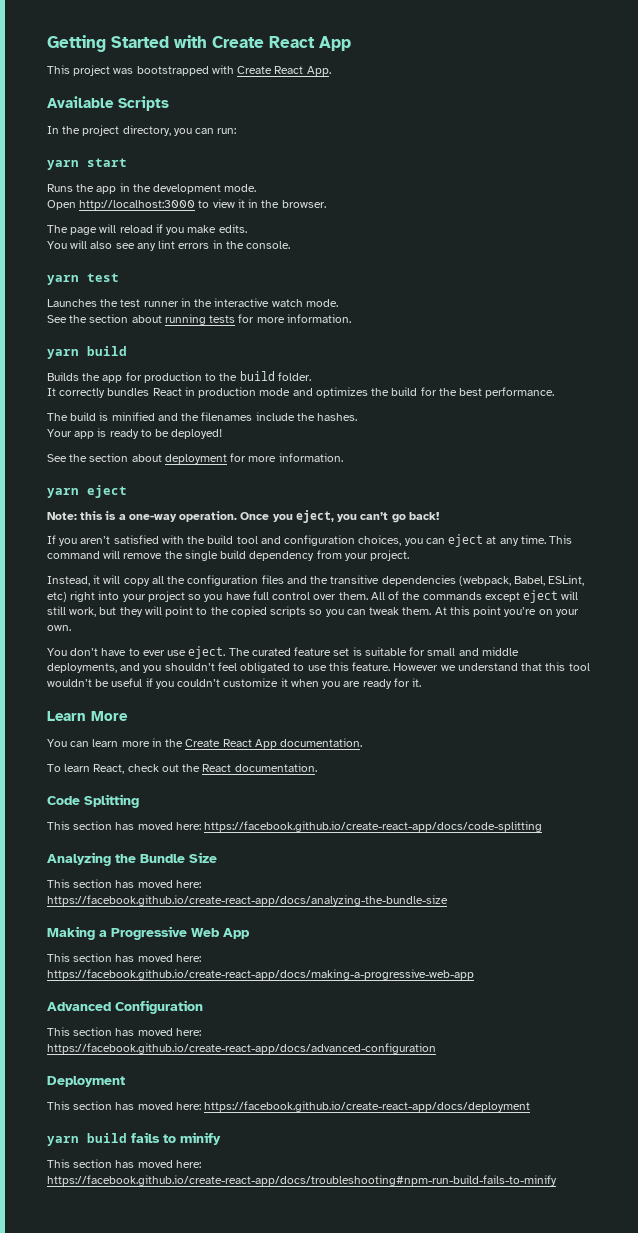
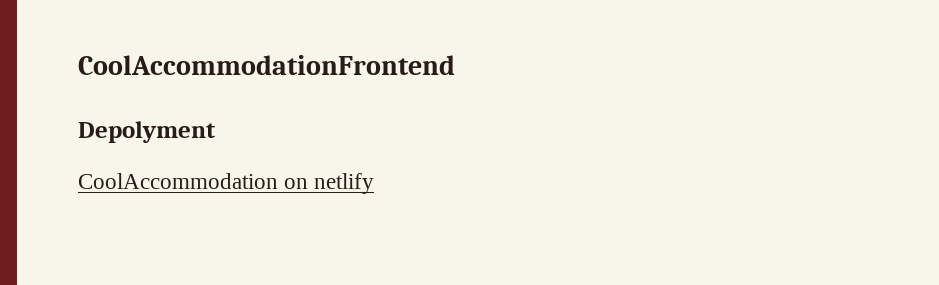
[47,35,351,52] [47,65,331,76] [47,96,169,111] [47,125,237,136] [47,158,127,170] [47,183,257,194] [47,199,326,210] [47,224,247,235] [47,240,291,251] [47,273,119,285] [47,298,338,307] [47,314,351,325] [47,346,127,359] [47,371,311,383] [47,387,555,398] [47,412,358,421] [47,428,223,439] [47,453,343,464] [47,485,127,498] [47,510,439,523] [47,534,573,547] [47,550,410,561] [47,575,585,586] [47,590,579,603] [47,606,579,617] [47,625,71,631] [47,646,519,659] [47,662,590,673] [47,678,422,689] [47,711,128,721] [47,738,363,749] [47,763,317,774] [47,794,139,808] [47,821,543,832] [47,852,217,866] [47,879,201,888] [47,895,448,906] [47,926,250,940] [47,953,201,962] [47,969,474,980] [47,1000,203,1014] [47,1027,201,1036] [47,1043,436,1054] [47,1076,125,1087] [47,1101,531,1112] [47,1132,221,1146] [47,1159,201,1168] [47,1175,557,1186] Getting Started with Create React App // This project was bootstrapped with Create React App. // Available Scripts // In the project directory, you can run: // yarn start // Runs the app in the development mode. // Open http://localhost:3000 to view it in the browser. // The page will reload if you make edits. // You will also see any lint errors in the console. // yarn test // Launches the test runner in the interactive watch mode. // See the section about running tests for more information. // yarn build // Builds the app for production to the build folder. // It correctly bundles React in production mode and optimizes the build for the best performance. // The build is minified and the filenames include the hashes. // Your app is ready to be deployed! // See the section about deployment for more information. // yarn eject // Note: this is a one-way operation. Once you eject, you can’t go back! // If you aren’t satisfied with the build tool and configuration choices, you can eject at any time. This command will remove the single build dependency from your project. // Instead, it will copy all the configuration files and the transitive dependencies (webpack, Babel, ESLint, etc) right into your project so you have full control over them. All of the commands except eject will still work, but they will point to the copied scripts so you can tweak them. At this point you’re on your own. // You don’t have to ever use eject. The curated feature set is suitable for small and middle deployments, and you shouldn’t feel obligated to use this feature. However we understand that this tool wouldn’t be useful if you couldn’t customize it when you are ready for it. // Learn More // You can learn more in the Create React App documentation. // To learn React, check out the React documentation. // Code Splitting // This section has moved here: https://facebook.github.io/create-react-app/docs/code-splitting // Analyzing the Bundle Size // This section has moved here: https://facebook.github.io/create-react-app/docs/analyzing-the-bundle-size // Making a Progressive Web App // This section has moved here: https://facebook.github.io/create-react-app/docs/making-a-progressive-web-app // Advanced Configuration // This section has moved here: https://facebook.github.io/create-react-app/docs/advanced-configuration // Deployment // This section has moved here: https://facebook.github.io/create-react-app/docs/deployment // yarn build fails to minify // This section has moved here: https://facebook.github.io/create-react-app/docs/troubleshooting#npm-run-build-fails-to-minify -> [78,55,455,75] [78,121,216,143] [78,173,375,194] CoolAccommodationFrontend // Depolyment // CoolAccommodation on netlify

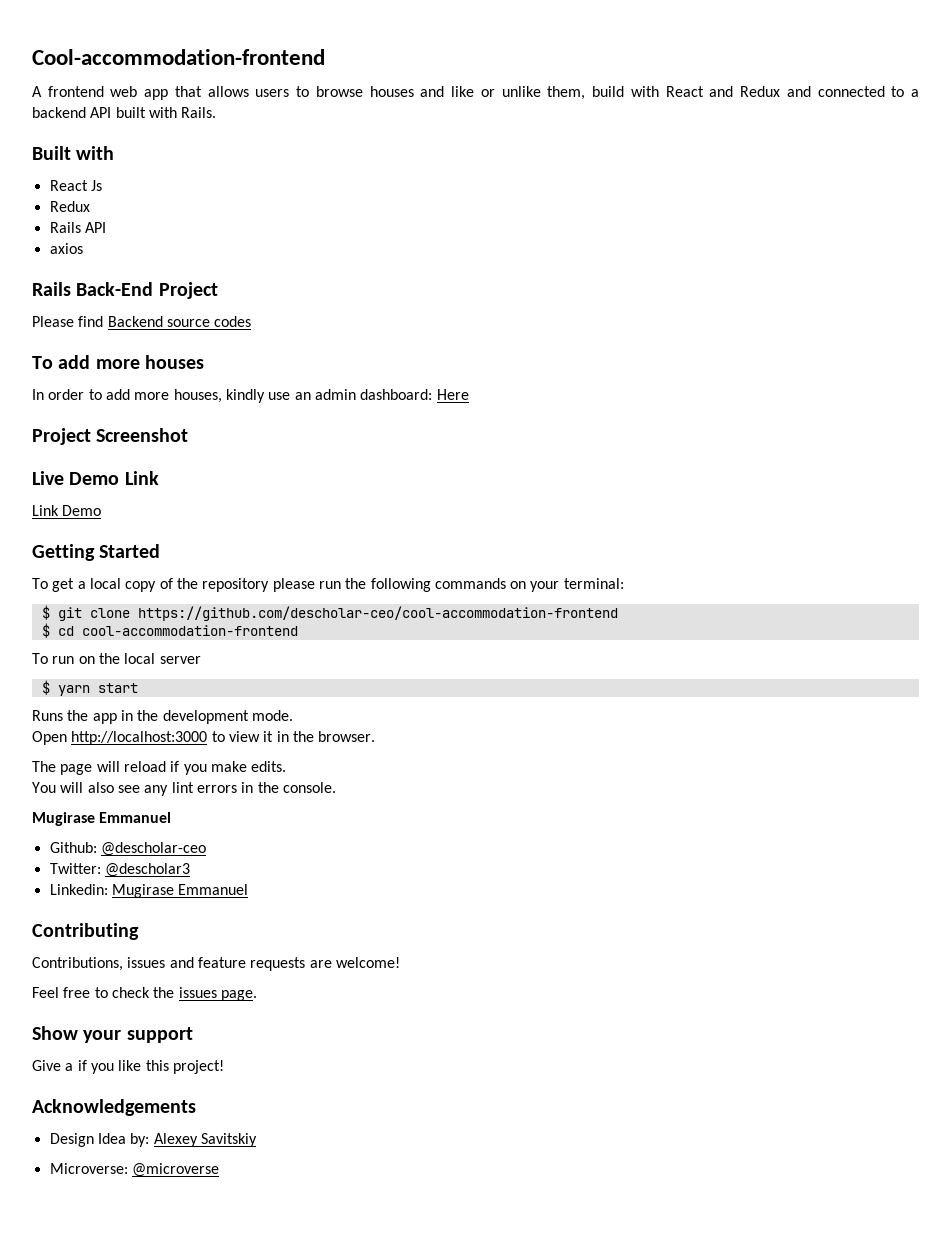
[78,55,455,75] [78,121,216,143] [78,173,375,194] CoolAccommodationFrontend // Depolyment // CoolAccommodation on netlify -> [32,49,325,65] [32,86,920,100] [32,107,217,118] [32,146,115,160] [49,180,102,191] [49,201,90,212] [49,222,106,233] [49,243,83,254] [32,282,218,299] [32,316,252,327] [32,355,205,369] [32,389,469,403] [32,428,189,445] [32,471,159,485] [32,505,102,516] [32,544,161,561] [32,578,624,592] [41,605,618,621] [41,623,298,638] [32,653,201,664] [41,680,138,696] [32,710,293,724] [32,731,376,745] [32,761,287,775] [32,782,336,796] [32,812,172,826] [49,842,206,856] [49,863,190,877] [49,884,249,898] [32,923,139,940] [32,957,400,971] [32,987,257,1001] [32,1026,193,1043] [32,1060,224,1074] [32,1099,196,1116] [49,1133,257,1147] [49,1163,219,1177] Cool-accommodation-frontend // A frontend web app that allows users to browse houses and like or unlike them, build with React and Redux and connected to a backend API built with Rails. // Built with // React Js // Redux // Rails API // axios // Rails Back-End Project // Please find Backend source codes // To add more houses // In order to add more houses, kindly use an admin dashboard: Here // Project Screenshot // Live Demo Link // Link Demo // Getting Started // To get a local copy of the repository please run the following commands on your terminal: // $ git clone https://github.com/descholar-ceo/cool-accommodation-frontend // $ cd cool-accommodation-frontend // To run on the local server // $ yarn start // Runs the app in the development mode. // Open http://localhost:3000 to view it in the browser. // The page will reload if you make edits. // You will also see any lint errors in the console. // Mugirase Emmanuel // Github: @descholar-ceo // Twitter: @descholar3 // Linkedin: Mugirase Emmanuel // Contributing // Contributions, issues and feature requests are welcome! // Feel free to check the issues page. // Show your support // Give a if you like this project! // Acknowledgements // Design Idea by: Alexey Savitskiy // Microverse: @microverse

